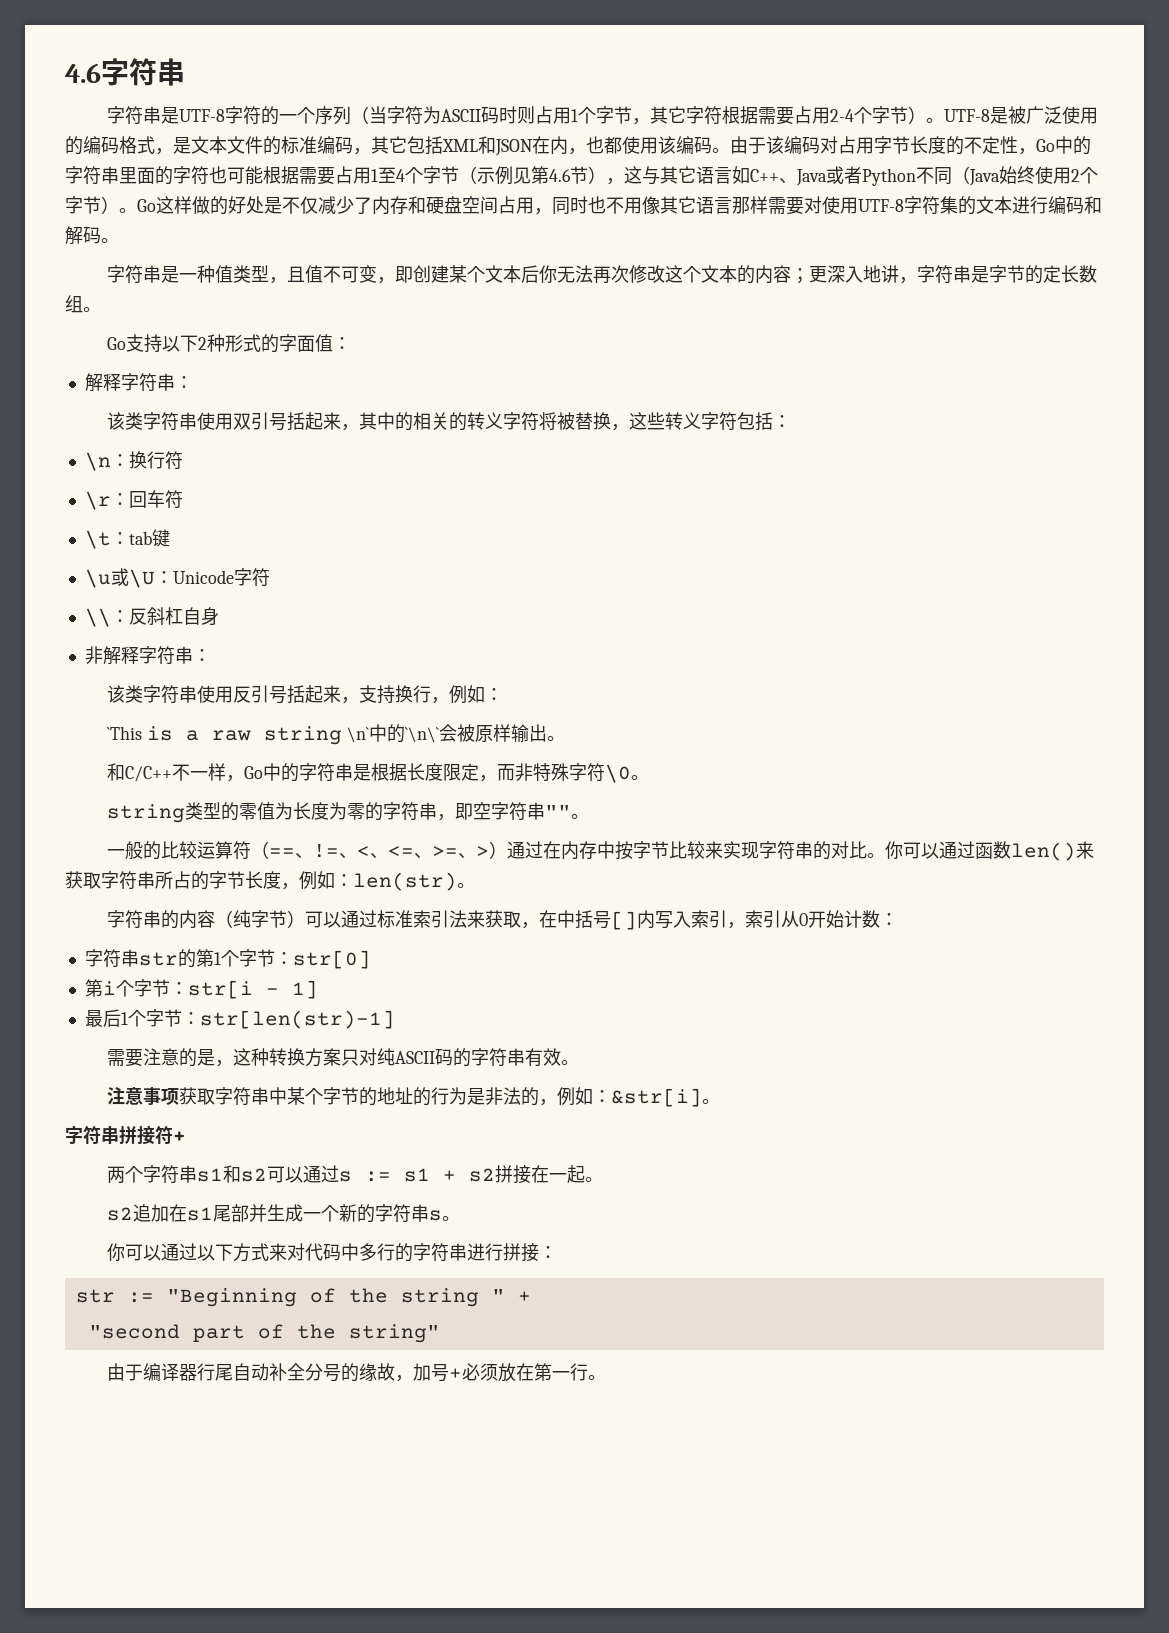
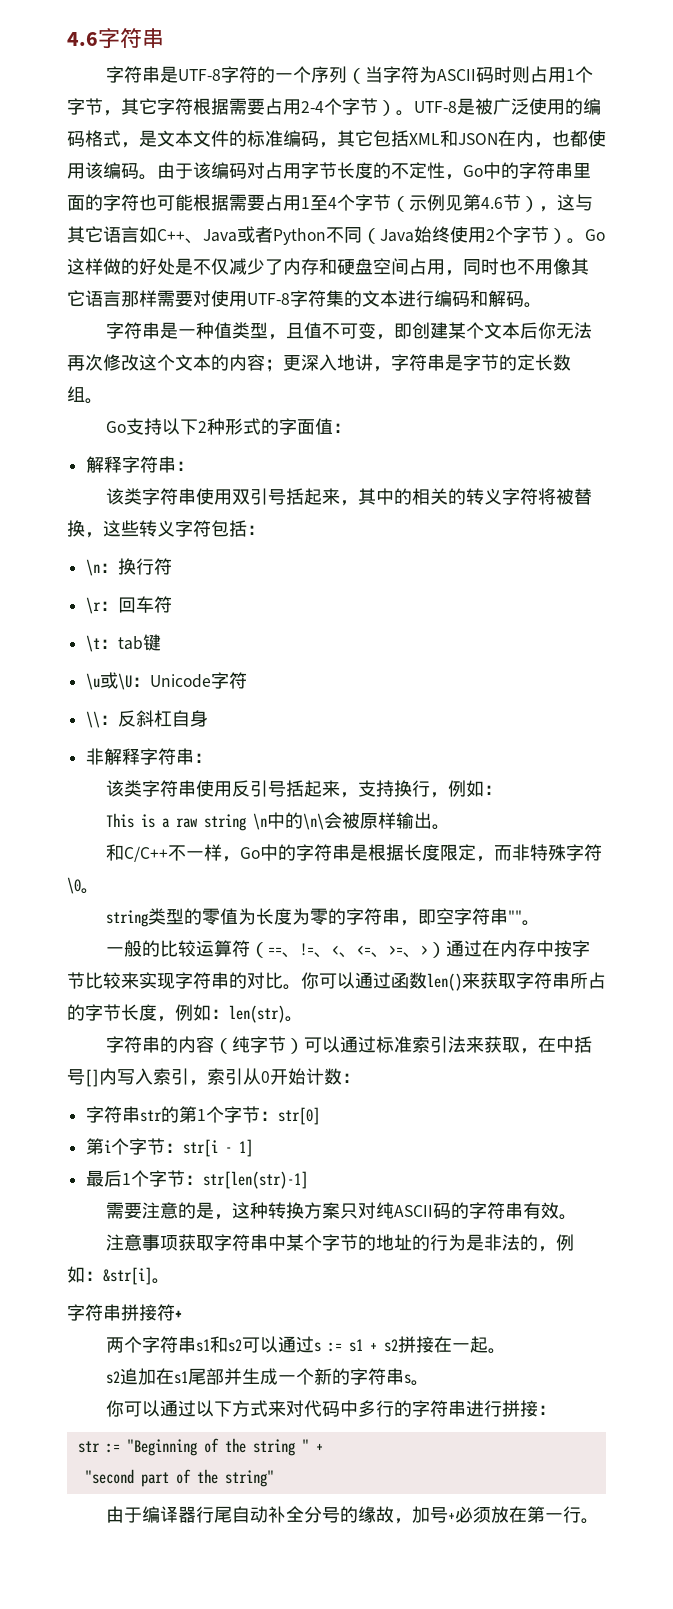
[107,726,143,740] `This -> [106,813,135,828] This
[346,724,439,743] \n`中的`\n\` -> [253,812,325,830] \n中的\n\

